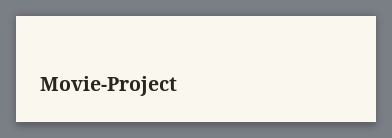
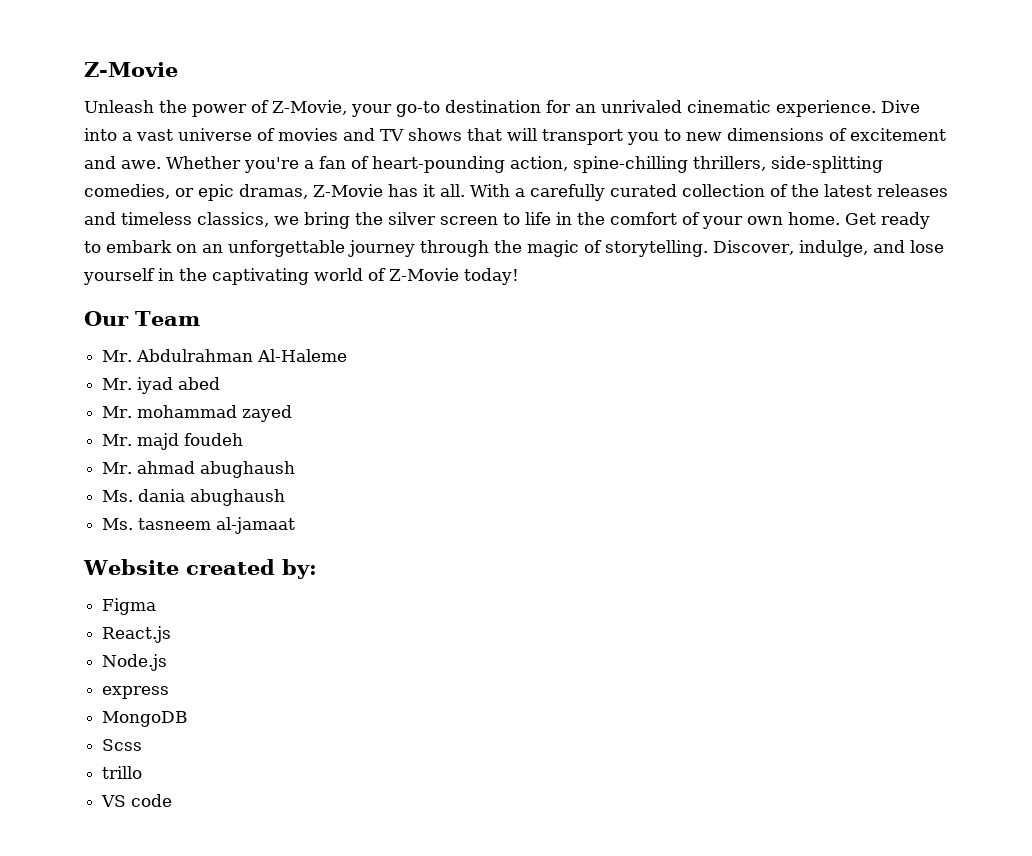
[40,76,177,96] Movie-Project -> [84,62,178,77] [84,100,920,117] [84,128,946,145] [84,156,883,173] [84,184,948,201] [84,212,930,229] [84,240,944,257] [83,268,519,285] [84,311,200,326] [102,349,348,362] [102,377,221,394] [102,405,293,422] [102,433,244,450] [102,461,296,478] [102,489,286,506] [102,517,296,534] [83,559,317,579] [102,598,157,615] [102,626,172,643] [102,654,168,671] [102,686,170,699] [102,711,189,727] [102,739,143,751] [102,766,143,779] [101,794,173,807] Z-Movie // Unleash the power of Z-Movie, your go-to destination for an unrivaled cinematic experience. Dive into a vast universe of movies and TV shows that will transport you to new dimensions of excitement and awe. Whether you're a fan of heart-pounding action, spine-chilling thrillers, side-splitting comedies, or epic dramas, Z-Movie has it all. With a carefully curated collection of the latest releases and timeless classics, we bring the silver screen to life in the comfort of your own home. Get ready to embark on an unforgettable journey through the magic of storytelling. Discover, indulge, and lose yourself in the captivating world of Z-Movie today! // Our Team // Mr. Abdulrahman Al-Haleme // Mr. iyad abed // Mr. mohammad zayed // Mr. majd foudeh // Mr. ahmad abughaush // Ms. dania abughaush // Ms. tasneem al-jamaat // Website created by: // Figma // React.js // Node.js // express // MongoDB // Scss // trillo // VS code

